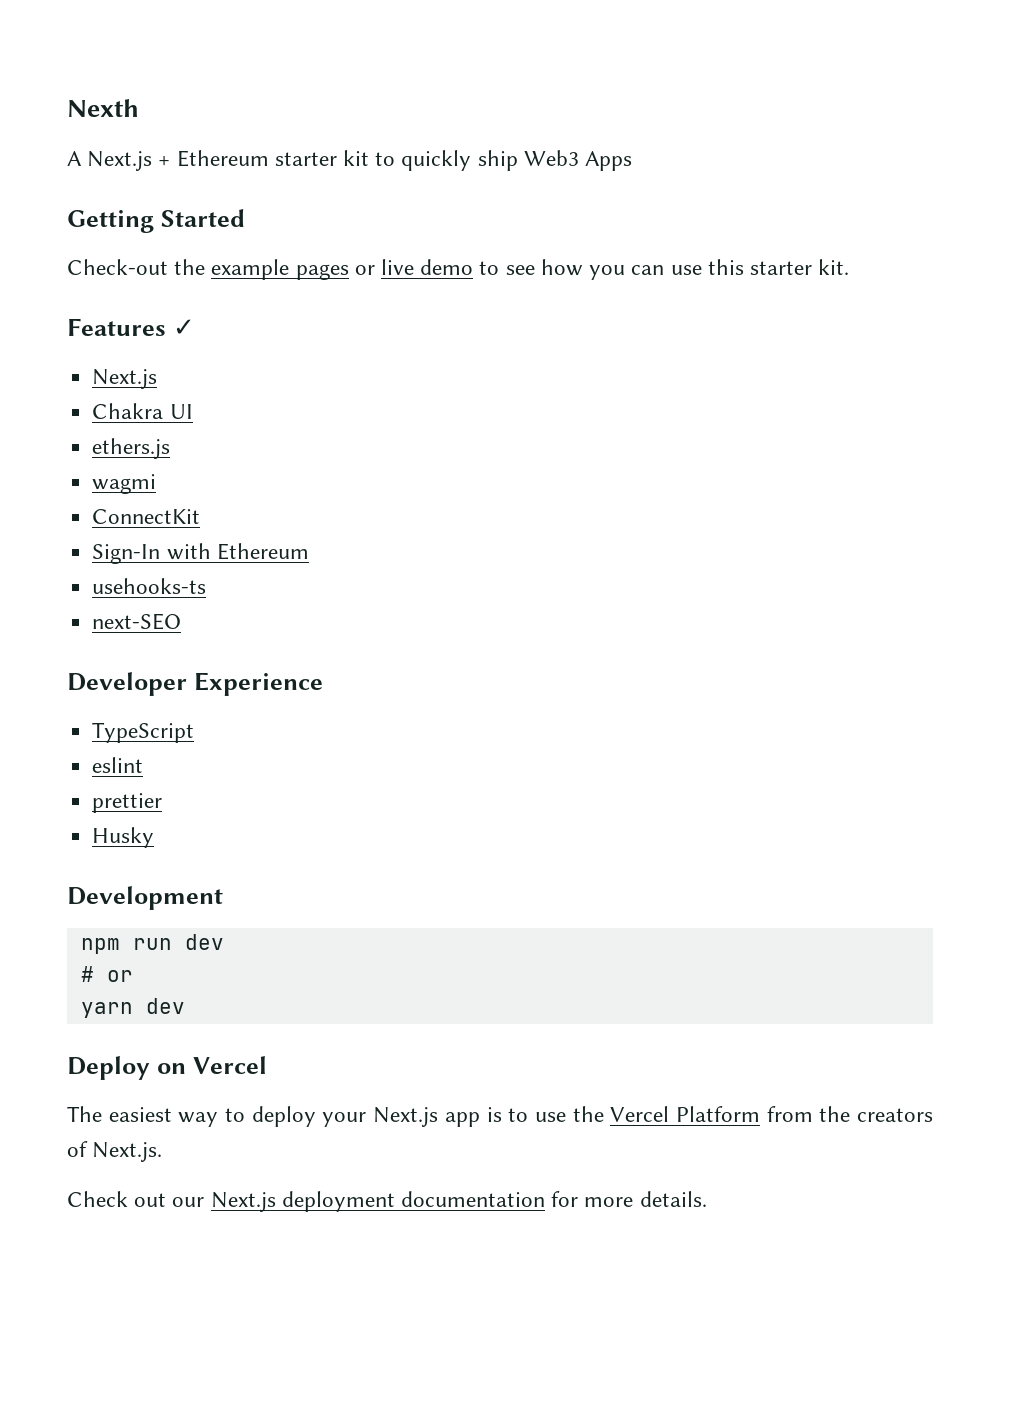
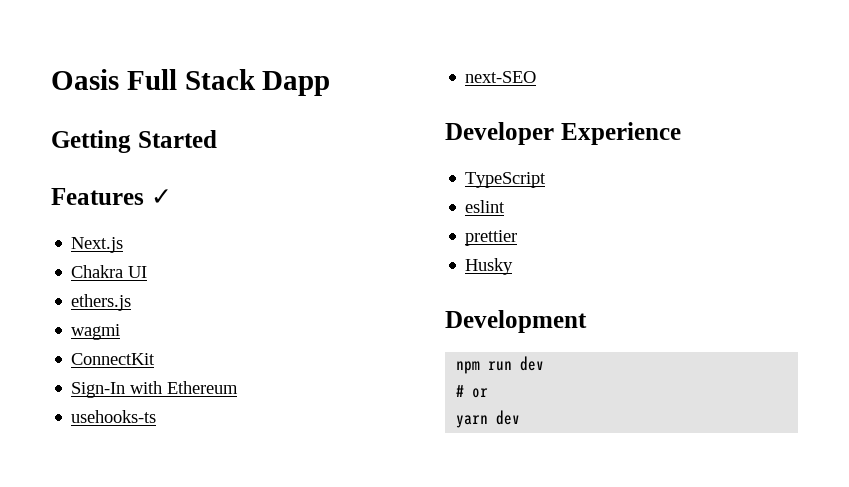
[67,99,139,117] [67,150,633,171] [67,209,245,233] [67,259,850,280] Nexth // A Next.js + Ethereum starter kit to quickly ship Web3 Apps // Getting Started // Check-out the example pages or live demo to see how you can use this starter kit. -> [51,69,331,96] [51,130,217,153] Oasis Full Stack Dapp // Getting Started
[67,1056,267,1080] [67,1106,933,1127] [67,1141,163,1162] [67,1191,707,1212] // Deploy on Vercel // The easiest way to deploy your Next.js app is to use the Vercel Platform from the creators of Next.js. // Check out our Next.js deployment documentation for more details. -> (521, 417) none

